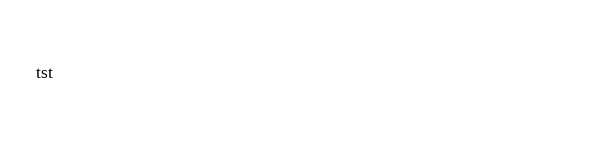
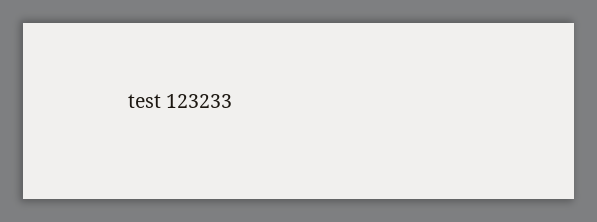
[36,68,53,78] tst -> [128,94,233,108] test 123233

